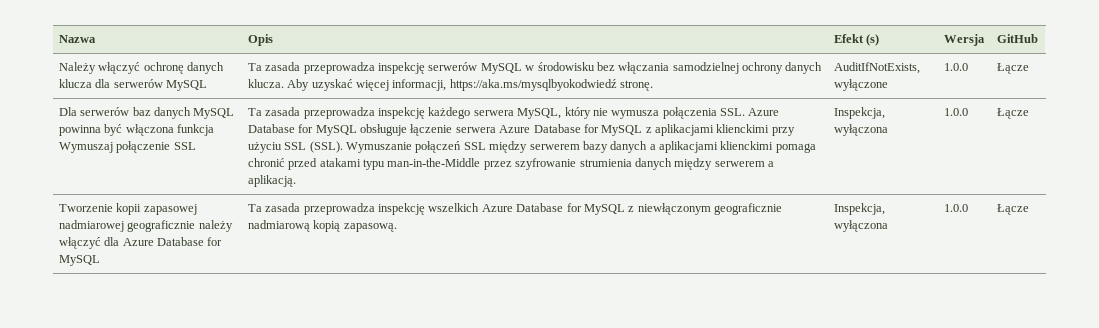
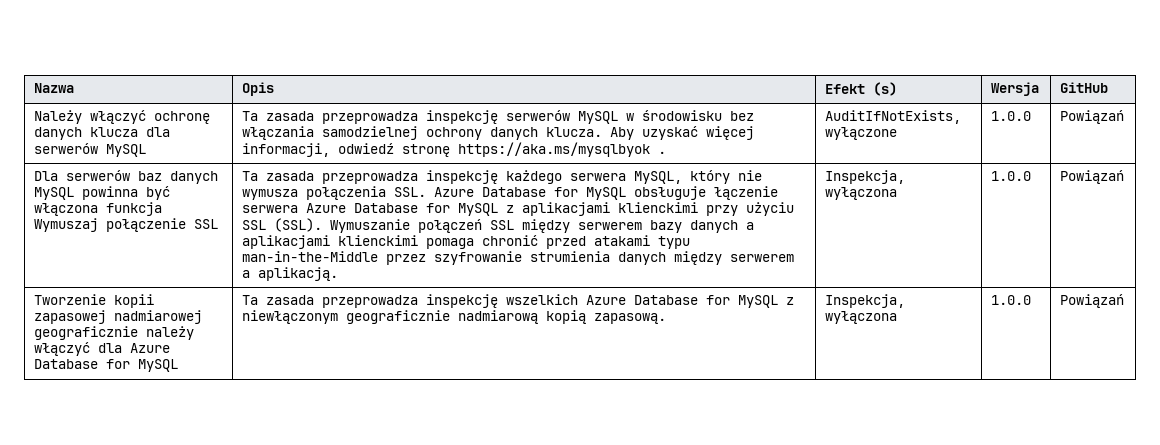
[449,79,654,91] https://aka.ms/mysqlbyokodwiedź stronę. -> [337,142,666,157] odwiedź stronę https://aka.ms/mysqlbyok .
[996,63,1029,74] Łącze -> [1059,110,1124,124] Powiązań
[996,108,1029,119] Łącze -> [1059,170,1124,184] Powiązań
[996,204,1029,215] Łącze -> [1059,294,1124,308] Powiązań

